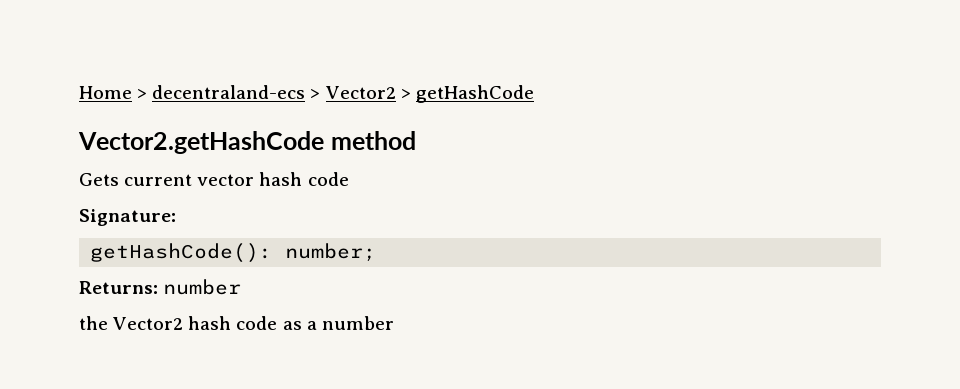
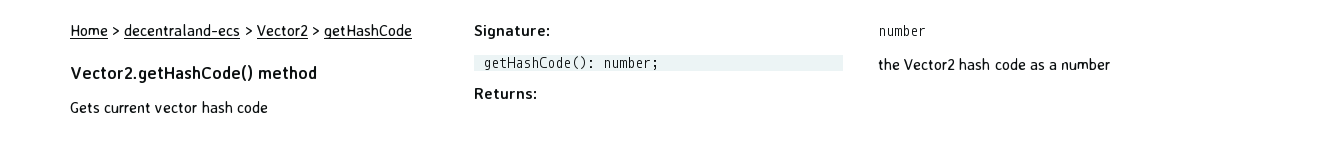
[78,131,324,154] Vector2.getHashCode -> [70,65,253,83] Vector2.getHashCode()
(158, 287) none -> (537, 93) //

